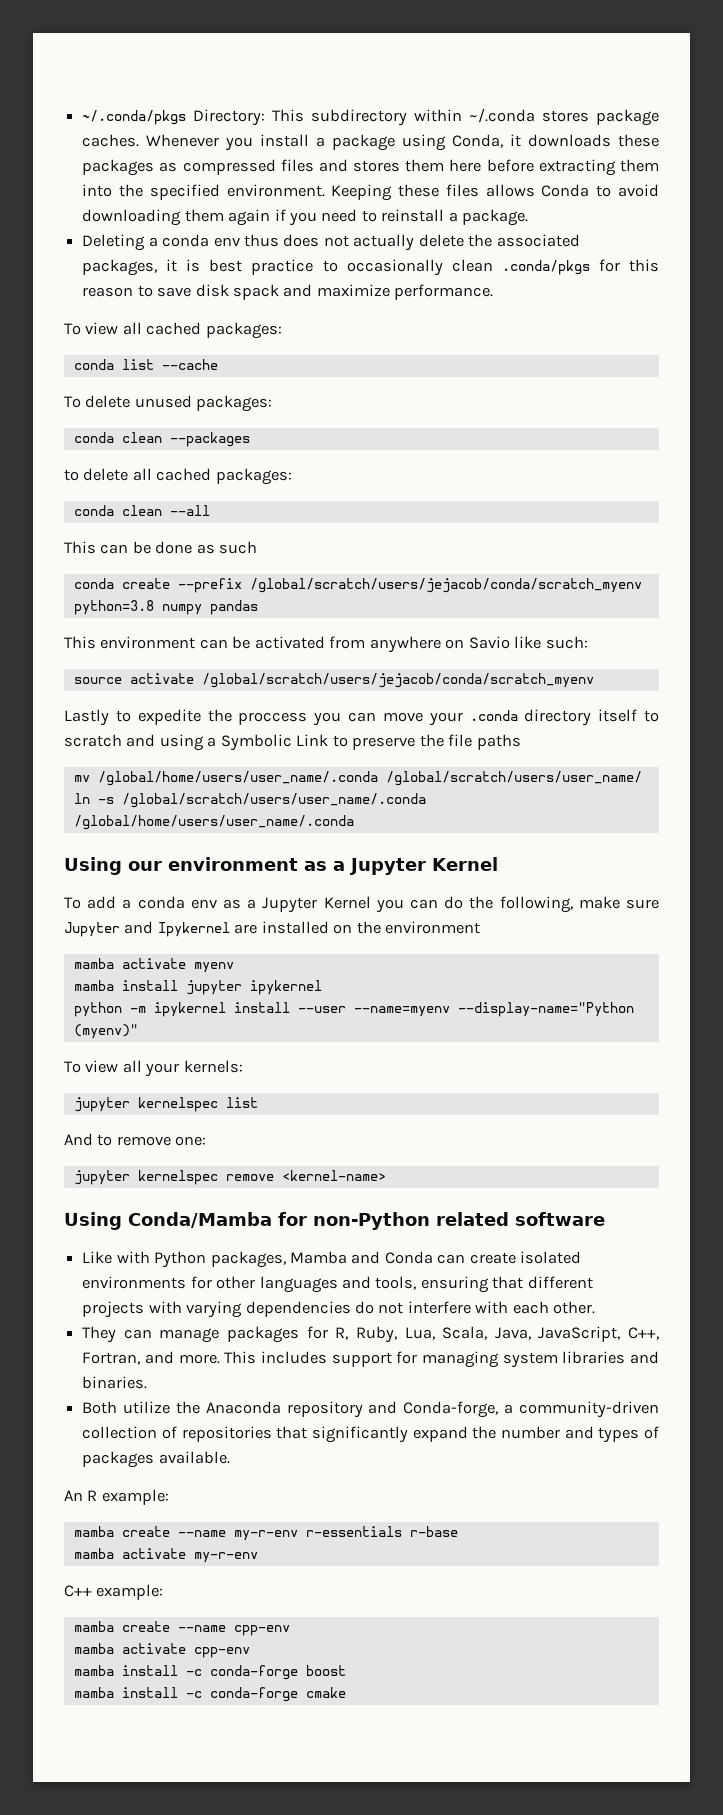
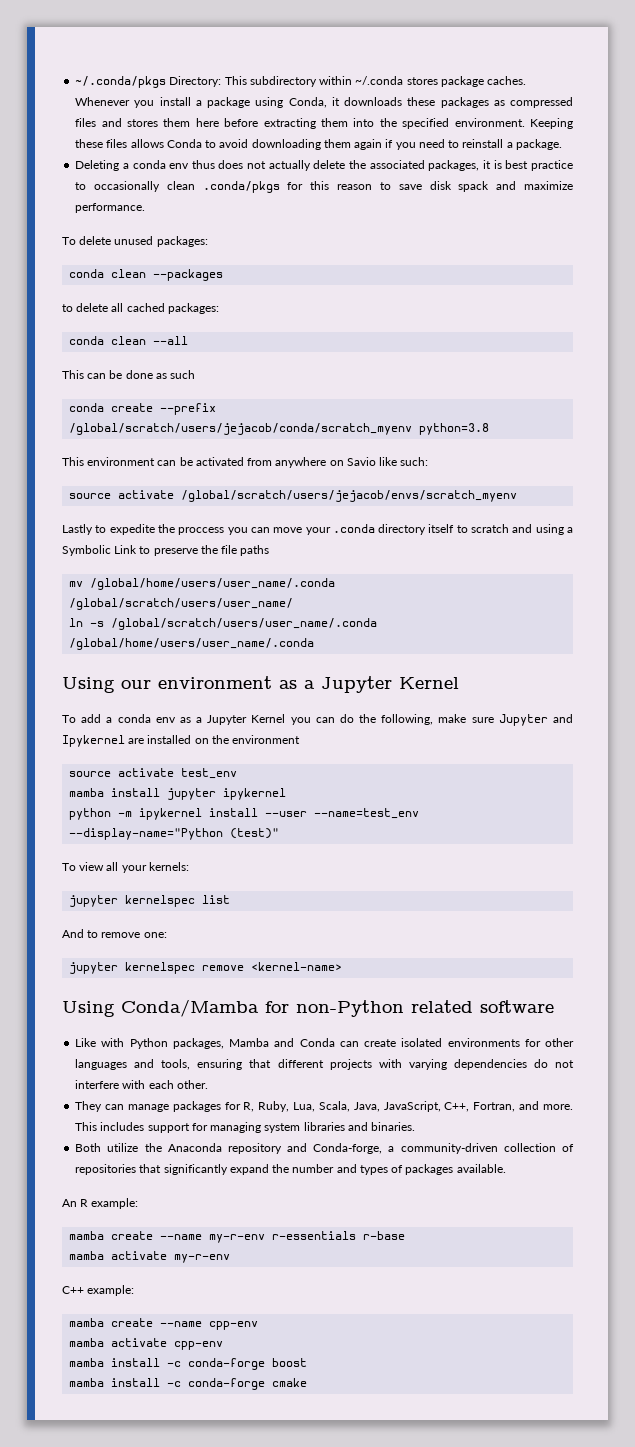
[64,322,282,339] [73,359,218,370] // To view all cached packages: // conda list --cache -> (146, 208) none
[161,600,258,615] numpy pandas -> (490, 429) none
[201,673,594,688] /global/scratch/users/jejacob/conda/scratch_myenv -> [181,490,518,502] /global/scratch/users/jejacob/envs/scratch_myenv
[73,958,234,973] mamba activate myenv -> [69,768,238,779] source activate test_env
[353,1002,634,1017] [73,1024,138,1039] --name=myenv --display-name="Python (myenv)" -> [314,808,420,819] [69,828,280,840] --name=test_env --display-name="Python (test)"

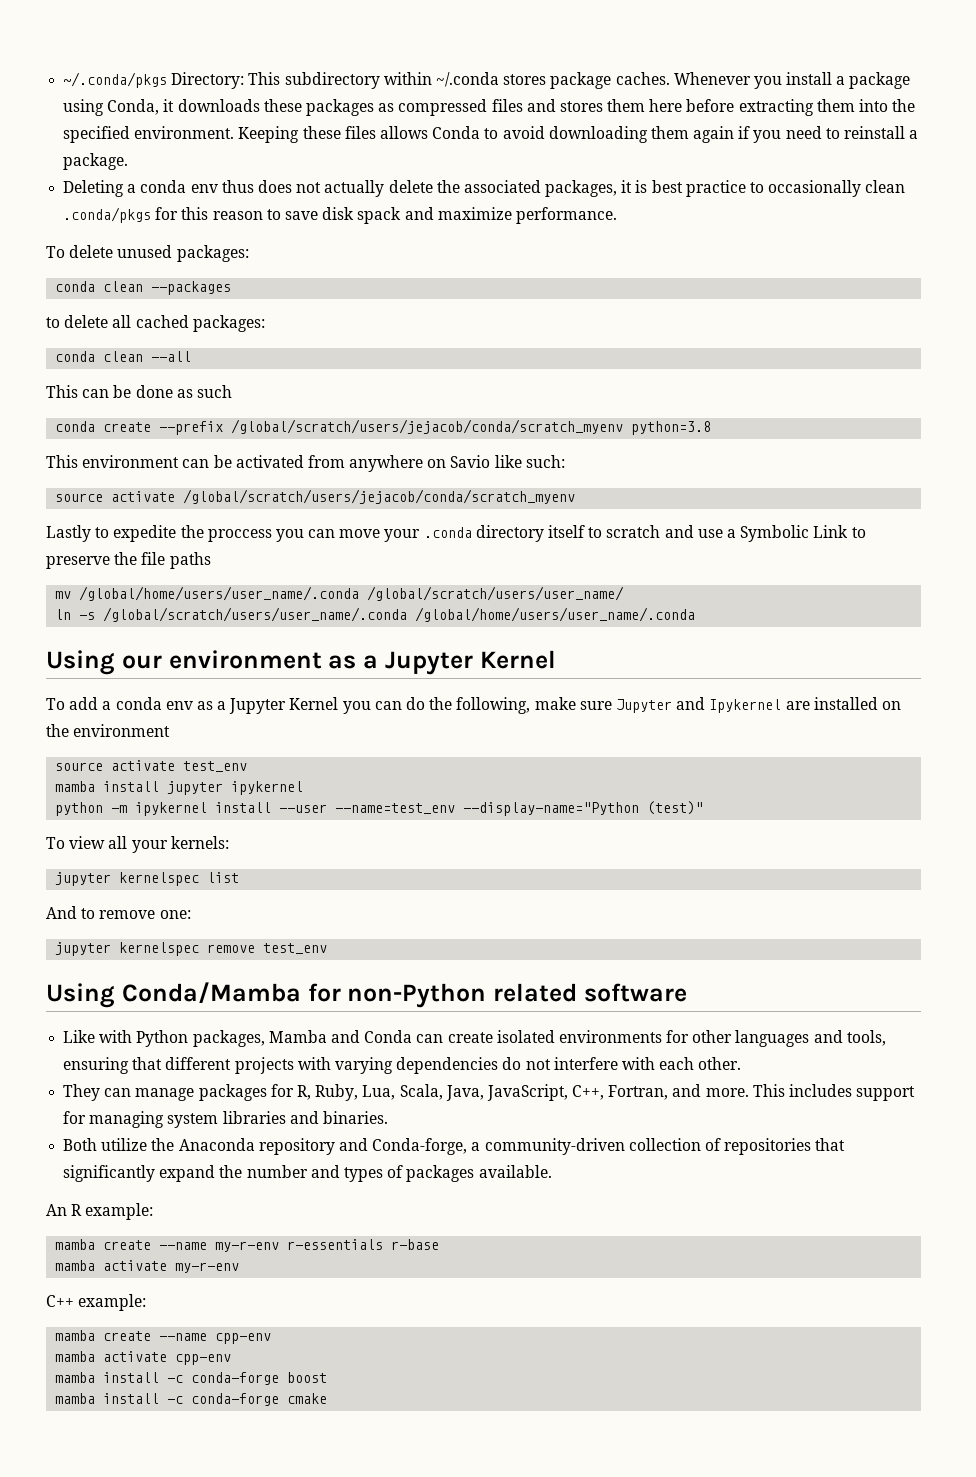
[181,490,518,502] /global/scratch/users/jejacob/envs/scratch_myenv -> [183,489,576,504] /global/scratch/users/jejacob/conda/scratch_myenv
[535,524,564,535] using -> [697,529,723,538] use
[251,962,343,971] <kernel-name> -> [263,943,328,954] test_env

